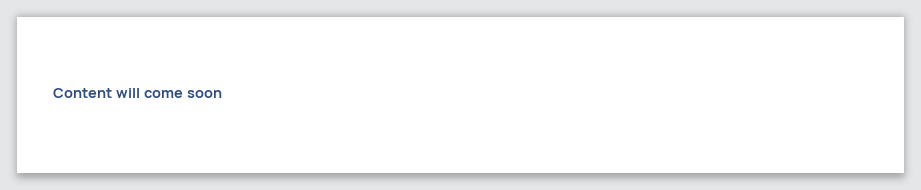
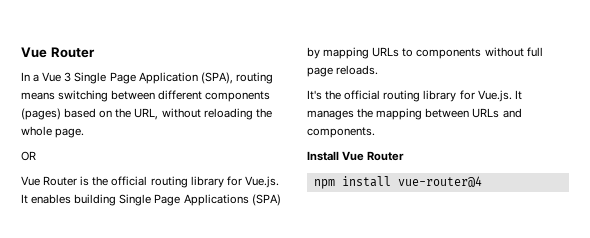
[53,88,222,98] Content will come soon -> [21,47,95,58] [21,72,273,84] [21,90,271,102] [21,108,272,120] [21,126,85,138] [21,151,36,161] [21,176,279,188] [21,194,281,206] [307,47,543,59] [307,65,379,77] [307,90,522,102] [307,108,522,120] [307,127,375,138] [307,151,405,161] [313,176,482,189] Vue Router // In a Vue 3 Single Page Application (SPA), routing means switching between different components (pages) based on the URL, without reloading the whole page. // OR // Vue Router is the official routing library for Vue.js. It enables building Single Page Applications (SPA) by mapping URLs to components without full page reloads. // It's the official routing library for Vue.js. It manages the mapping between URLs and components. // Install Vue Router // npm install vue-router@4

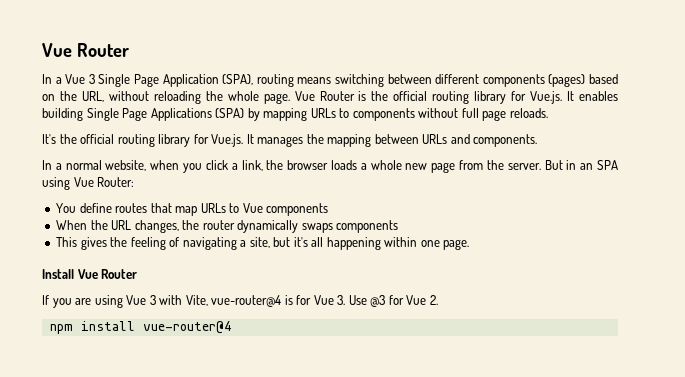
[21,151,36,161] // OR // -> (290, 98) none
[307,151,405,161] Install Vue Router -> [42,160,619,173] [42,177,135,190] [56,203,329,216] [56,220,399,233] [56,237,470,250] [42,269,138,279] [42,295,438,308] In a normal website, when you click a link, the browser loads a whole new page from the server. But in an SPA using Vue Router: // You define routes that map URLs to Vue components // When the URL changes, the router dynamically swaps components // This gives the feeling of navigating a site, but it's all happening within one page. // Install Vue Router // If you are using Vue 3 with Vite, vue-router@4 is for Vue 3. Use @3 for Vue 2.

